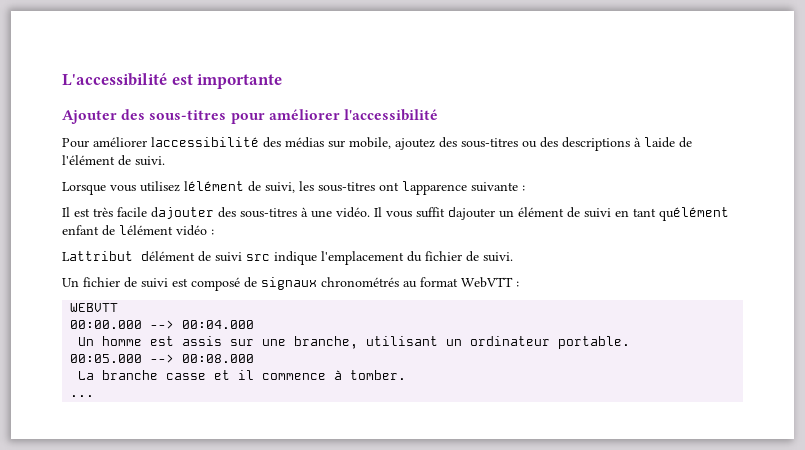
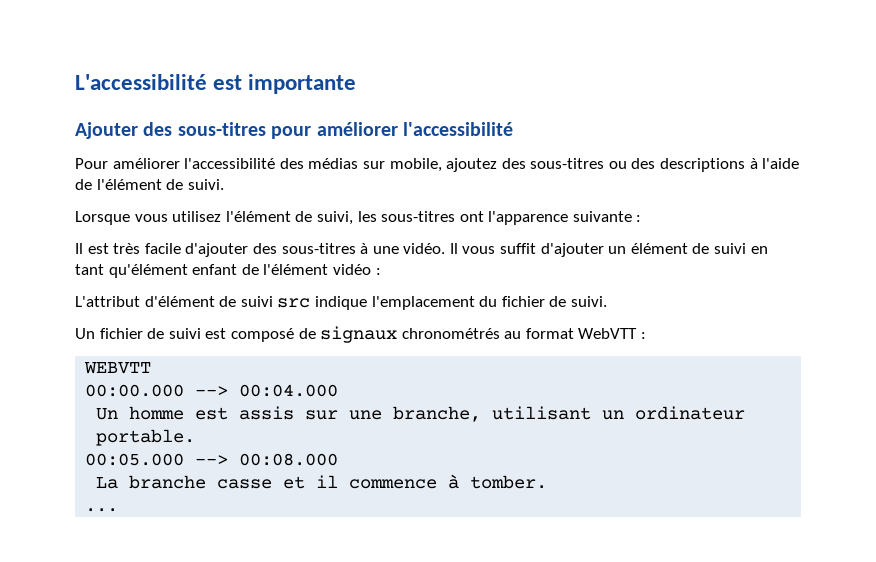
[151,137,259,147] laccessibilité -> [184,158,276,169] l'accessibilité
[644,137,675,148] laide -> [762,158,800,169] l'aide
[184,181,244,191] lélément -> [225,211,291,222] l'élément
[402,181,467,195] lapparence -> [488,211,569,225] l'apparence
[151,207,214,219] dajouter -> [185,243,249,257] d'ajouter
[448,207,495,220] dajouter -> [540,243,604,257] d'ajouter
[659,207,729,221] quélément -> [108,264,188,278] qu'élément
[119,225,173,235] lélément -> [263,264,329,275] l'élément
[62,251,195,261] Lattribut délément -> [75,296,215,307] L'attribut d'élément

